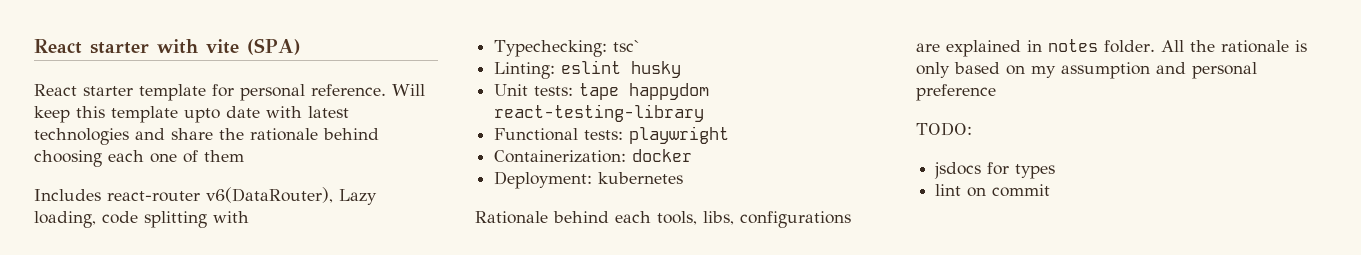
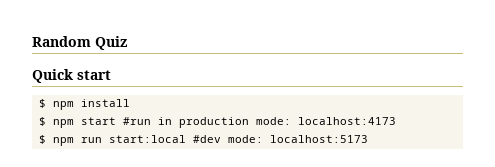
[34,38,301,55] [34,84,425,101] [34,106,349,123] [34,128,379,145] [34,150,244,167] [34,187,377,205] [34,211,249,228] [494,40,641,57] [494,60,682,79] [494,83,710,100] [494,104,705,122] [494,126,730,144] [494,149,693,163] [494,171,684,189] [475,211,851,228] [916,39,1307,57] [916,62,1257,79] [916,84,996,101] [916,122,972,136] [934,162,1056,179] [935,184,1051,197] React starter with vite (SPA) // React starter template for personal reference. Will keep this template upto date with latest technologies and share the rationale behind choosing each one of them // Includes react-router v6(DataRouter), Lazy loading, code splitting with // Typechecking: tsc` // Linting: eslint husky // Unit tests: tape happydom react-testing-library // Functional tests: playwright // Containerization: docker // Deployment: kubernetes // Rationale behind each tools, libs, configurations are explained in notes folder. All the rationale is only based on my assumption and personal preference // TODO: // jsdocs for types // lint on commit -> [32,36,127,50] [32,69,111,83] [38,99,130,110] [38,117,396,128] [38,135,368,146] Random Quiz // Quick start // $ npm install // $ npm start #run in production mode: localhost:4173 // $ npm run start:local #dev mode: localhost:5173

